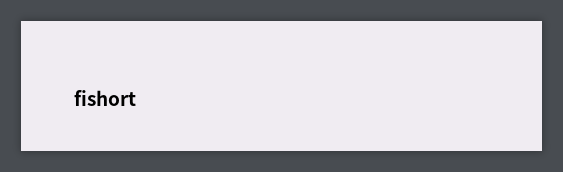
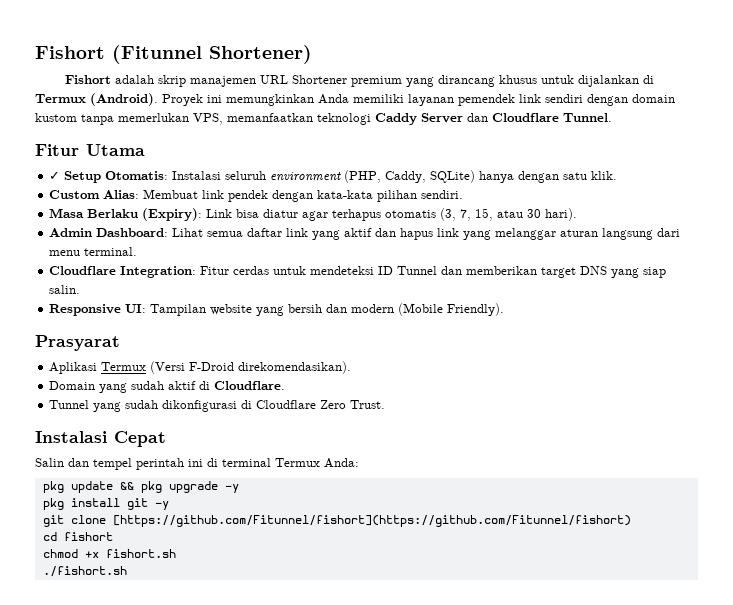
[74,90,136,106] fishort -> [35,45,312,64] [64,75,654,87] [35,93,675,106] [35,113,612,125] [35,144,145,156] [49,170,618,183] [49,189,464,202] [49,208,578,221] [49,228,681,240] [49,247,138,256] [49,266,667,278] [49,285,81,294] [49,303,505,316] [35,335,120,351] [49,361,352,374] [49,381,286,393] [49,400,386,412] [35,431,166,447] [35,458,359,470] [42,481,239,493] [42,498,169,510] [42,515,631,527] [42,532,113,541] [42,549,176,558] [42,566,127,577] Fishort (Fitunnel Shortener) // Fishort adalah skrip manajemen URL Shortener premium yang dirancang khusus untuk dijalankan di Termux (Android). Proyek ini memungkinkan Anda memiliki layanan pemendek link sendiri dengan domain kustom tanpa memerlukan VPS, memanfaatkan teknologi Caddy Server dan Cloudflare Tunnel. // Fitur Utama // ✓ Setup Otomatis: Instalasi seluruh environment (PHP, Caddy, SQLite) hanya dengan satu klik. // Custom Alias: Membuat link pendek dengan kata-kata pilihan sendiri. // Masa Berlaku (Expiry): Link bisa diatur agar terhapus otomatis (3, 7, 15, atau 30 hari). // Admin Dashboard: Lihat semua daftar link yang aktif dan hapus link yang melanggar aturan langsung dari menu terminal. // Cloudflare Integration: Fitur cerdas untuk mendeteksi ID Tunnel dan memberikan target DNS yang siap salin. // Responsive UI: Tampilan website yang bersih dan modern (Mobile Friendly). // Prasyarat // Aplikasi Termux (Versi F-Droid direkomendasikan). // Domain yang sudah aktif di Cloudflare. // Tunnel yang sudah dikonfigurasi di Cloudflare Zero Trust. // Instalasi Cepat // Salin dan tempel perintah ini di terminal Termux Anda: // pkg update && pkg upgrade -y // pkg install git -y // git clone [https://github.com/Fitunnel/fishort](https://github.com/Fitunnel/fishort) // cd fishort // chmod +x fishort.sh // ./fishort.sh

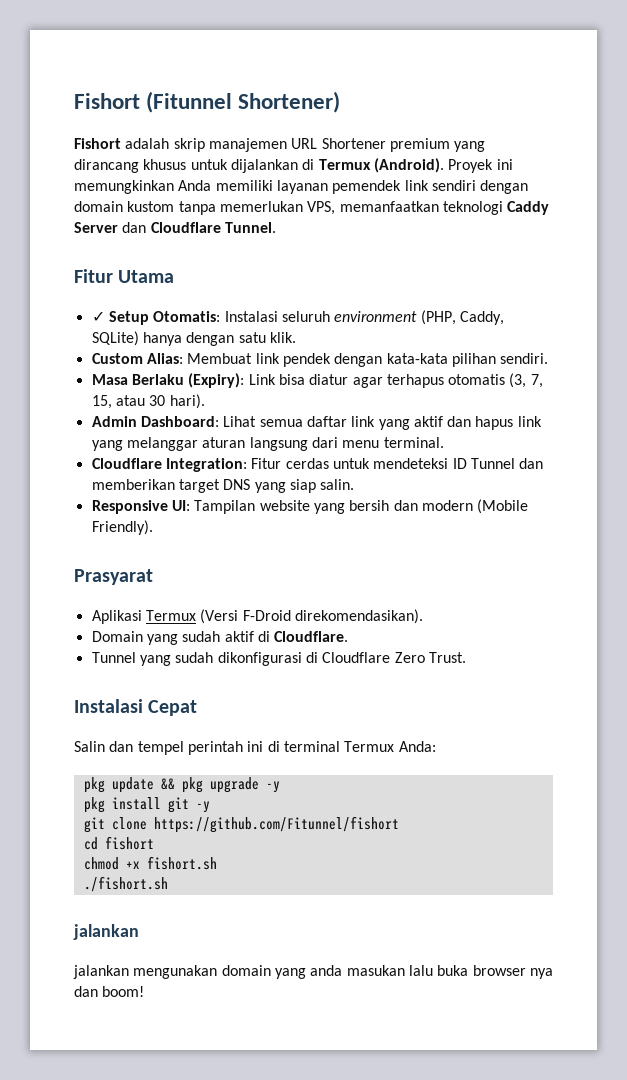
[112,515,631,527] [https://github.com/Fitunnel/fishort](https://github.com/Fitunnel/fishort) -> [153,816,399,833] https://github.com/Fitunnel/fishort
(127, 571) none -> [73,924,139,940] [73,965,553,979] [74,986,145,997] // jalankan // jalankan mengunakan domain yang anda masukan lalu buka browser nya dan boom!

